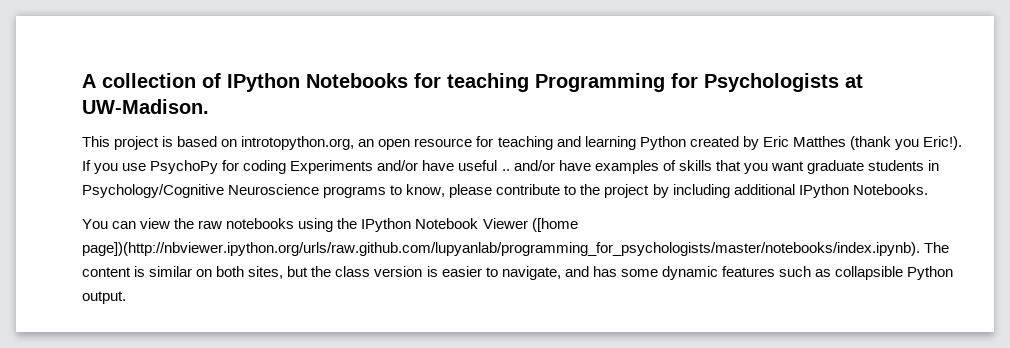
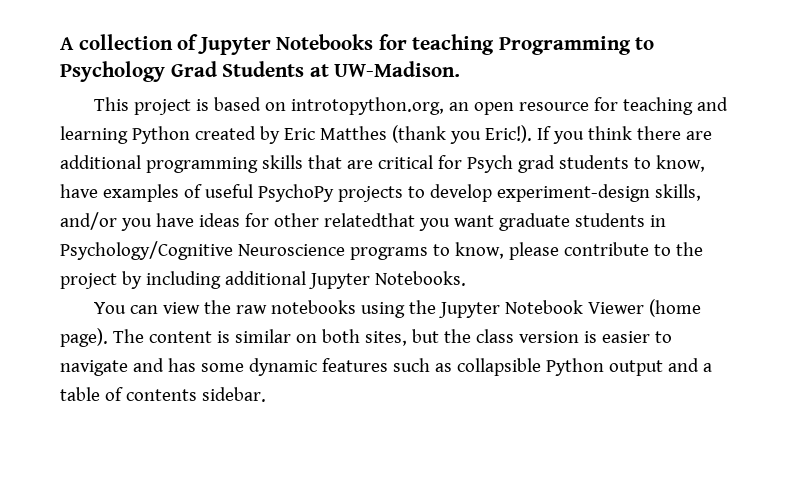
[227,73,300,92] IPython -> [197,37,271,55] Jupyter
[671,73,839,92] for Psychologists -> [635,37,655,50] [60,61,305,82] to Psychology Grad Students
[122,160,741,174] use PsychoPy for coding Experiments and/or have useful .. and/or have examples of skills that -> [587,126,712,140] [60,155,705,173] [60,184,701,202] [60,212,415,231] think there are additional programming skills that are critical for Psych grad students to know, have examples of useful PsychoPy projects to develop experiment-design skills, and/or you have ideas for other relatedthat
[798,184,849,198] IPython -> [308,273,370,289] Jupyter
[361,218,412,232] IPython -> [438,302,500,318] Jupyter
[531,218,578,232] [82,242,920,256] ([home page])(http://nbviewer.ipython.org/urls/raw.github.com/lupyanlab/programming_for_psychologists/master/notebooks/index.ipynb). -> [648,299,701,317] [60,328,108,347] (home page).
[501,266,561,280] navigate, -> [60,360,128,376] navigate
[82,291,126,304] output. -> [608,358,712,376] [60,387,266,402] output and a table of contents sidebar.

